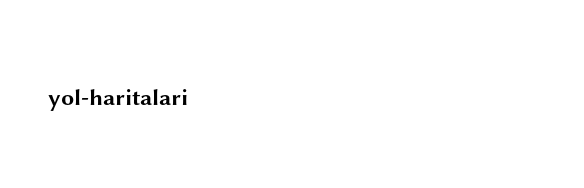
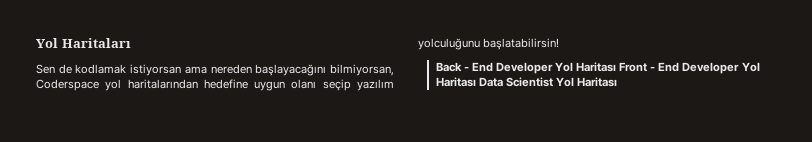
[48,89,188,111] yol-haritalari -> [36,38,131,48] [36,64,394,76] [36,79,394,91] [418,38,560,50] [435,62,760,74] [435,77,617,87] Yol Haritaları // Sen de kodlamak istiyorsan ama nereden başlayacağını bilmiyorsan, Coderspace yol haritalarından hedefine uygun olanı seçip yazılım yolculuğunu başlatabilirsin! // Back - End Developer Yol Haritası Front - End Developer Yol Haritası Data Scientist Yol Haritası

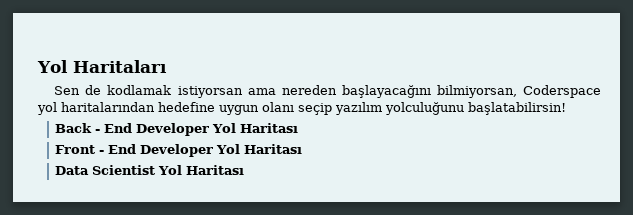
(617, 67) none -> (299, 128) //
(476, 82) none -> (303, 149) //

